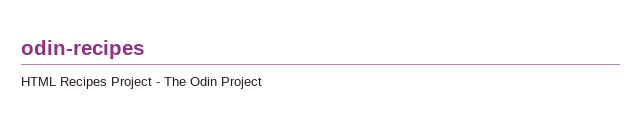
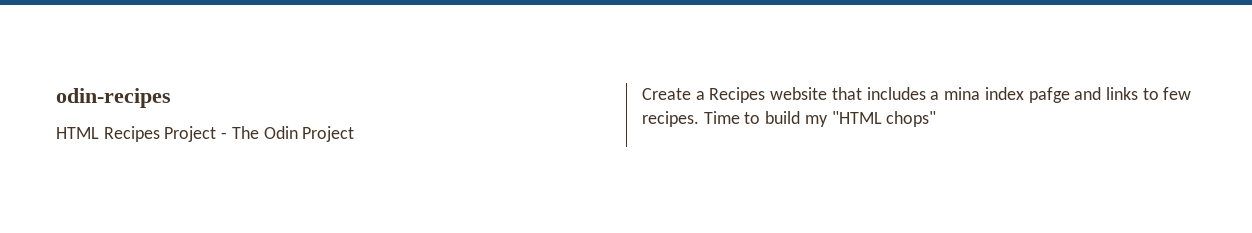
(262, 83) none -> [642,87,1192,103] [642,111,937,127] // Create a Recipes website that includes a mina index pafge and links to few recipes. Time to build my "HTML chops"

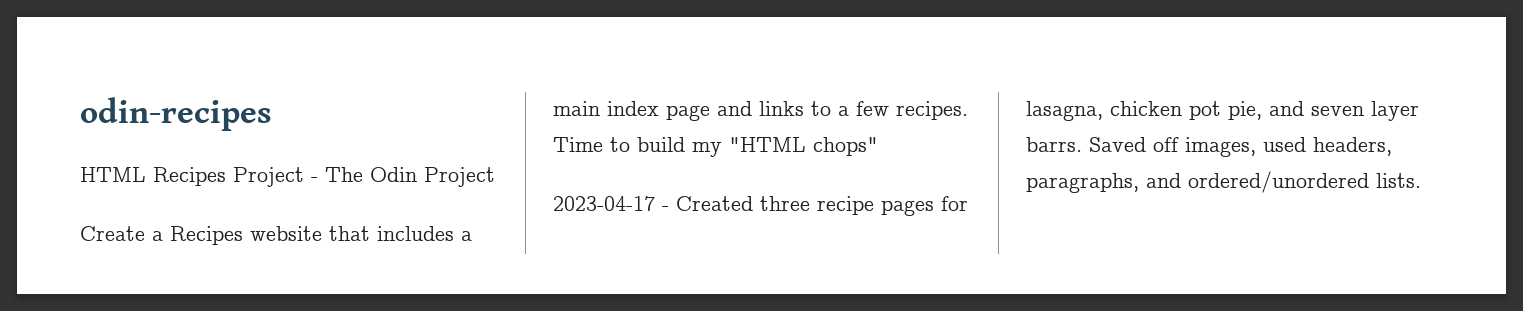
[944,87,1070,103] mina index pafge -> [553,101,710,121] main index page
(1159, 94) none -> [838,106,849,116] a
(937, 119) none -> [553,196,968,216] [1026,101,1419,121] [1026,137,1392,157] [1026,171,1421,193] // 2023-04-17 - Created three recipe pages for lasagna, chicken pot pie, and seven layer barrs. Saved off images, used headers, paragraphs, and ordered/unordered lists.

